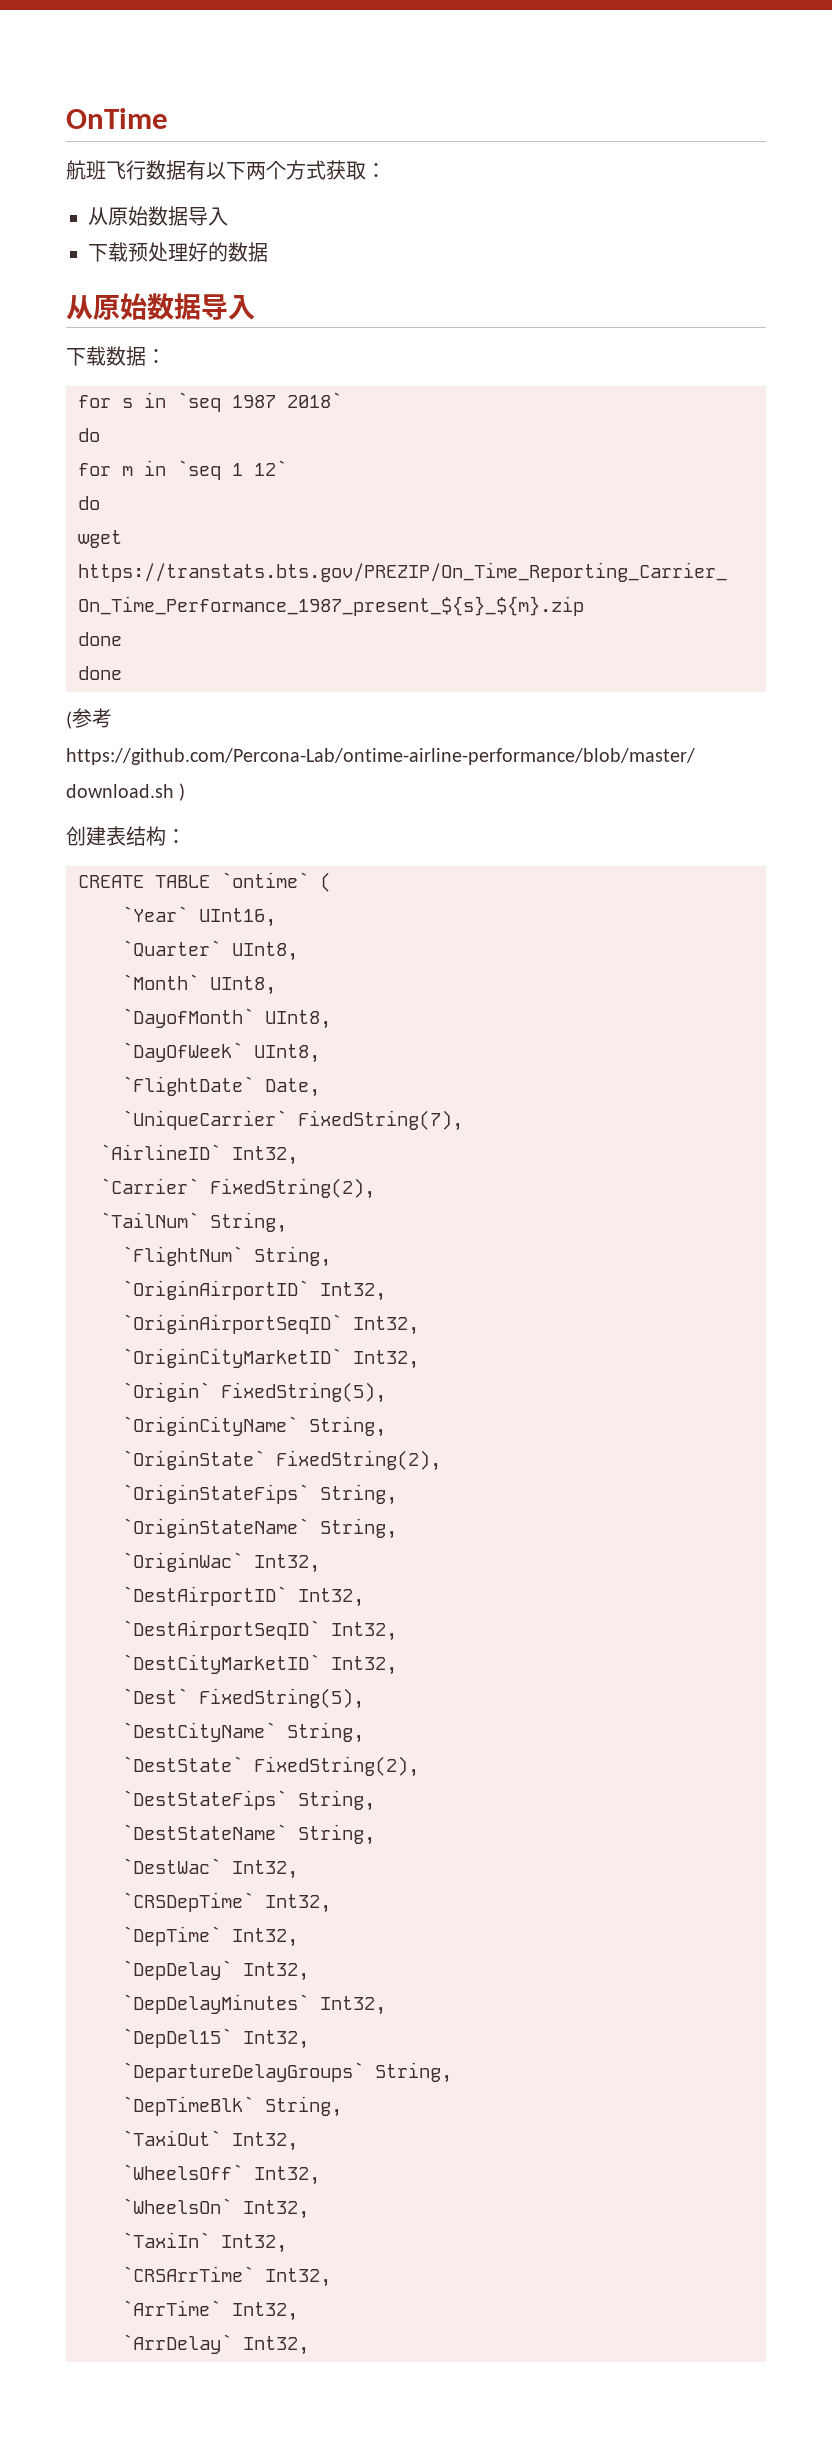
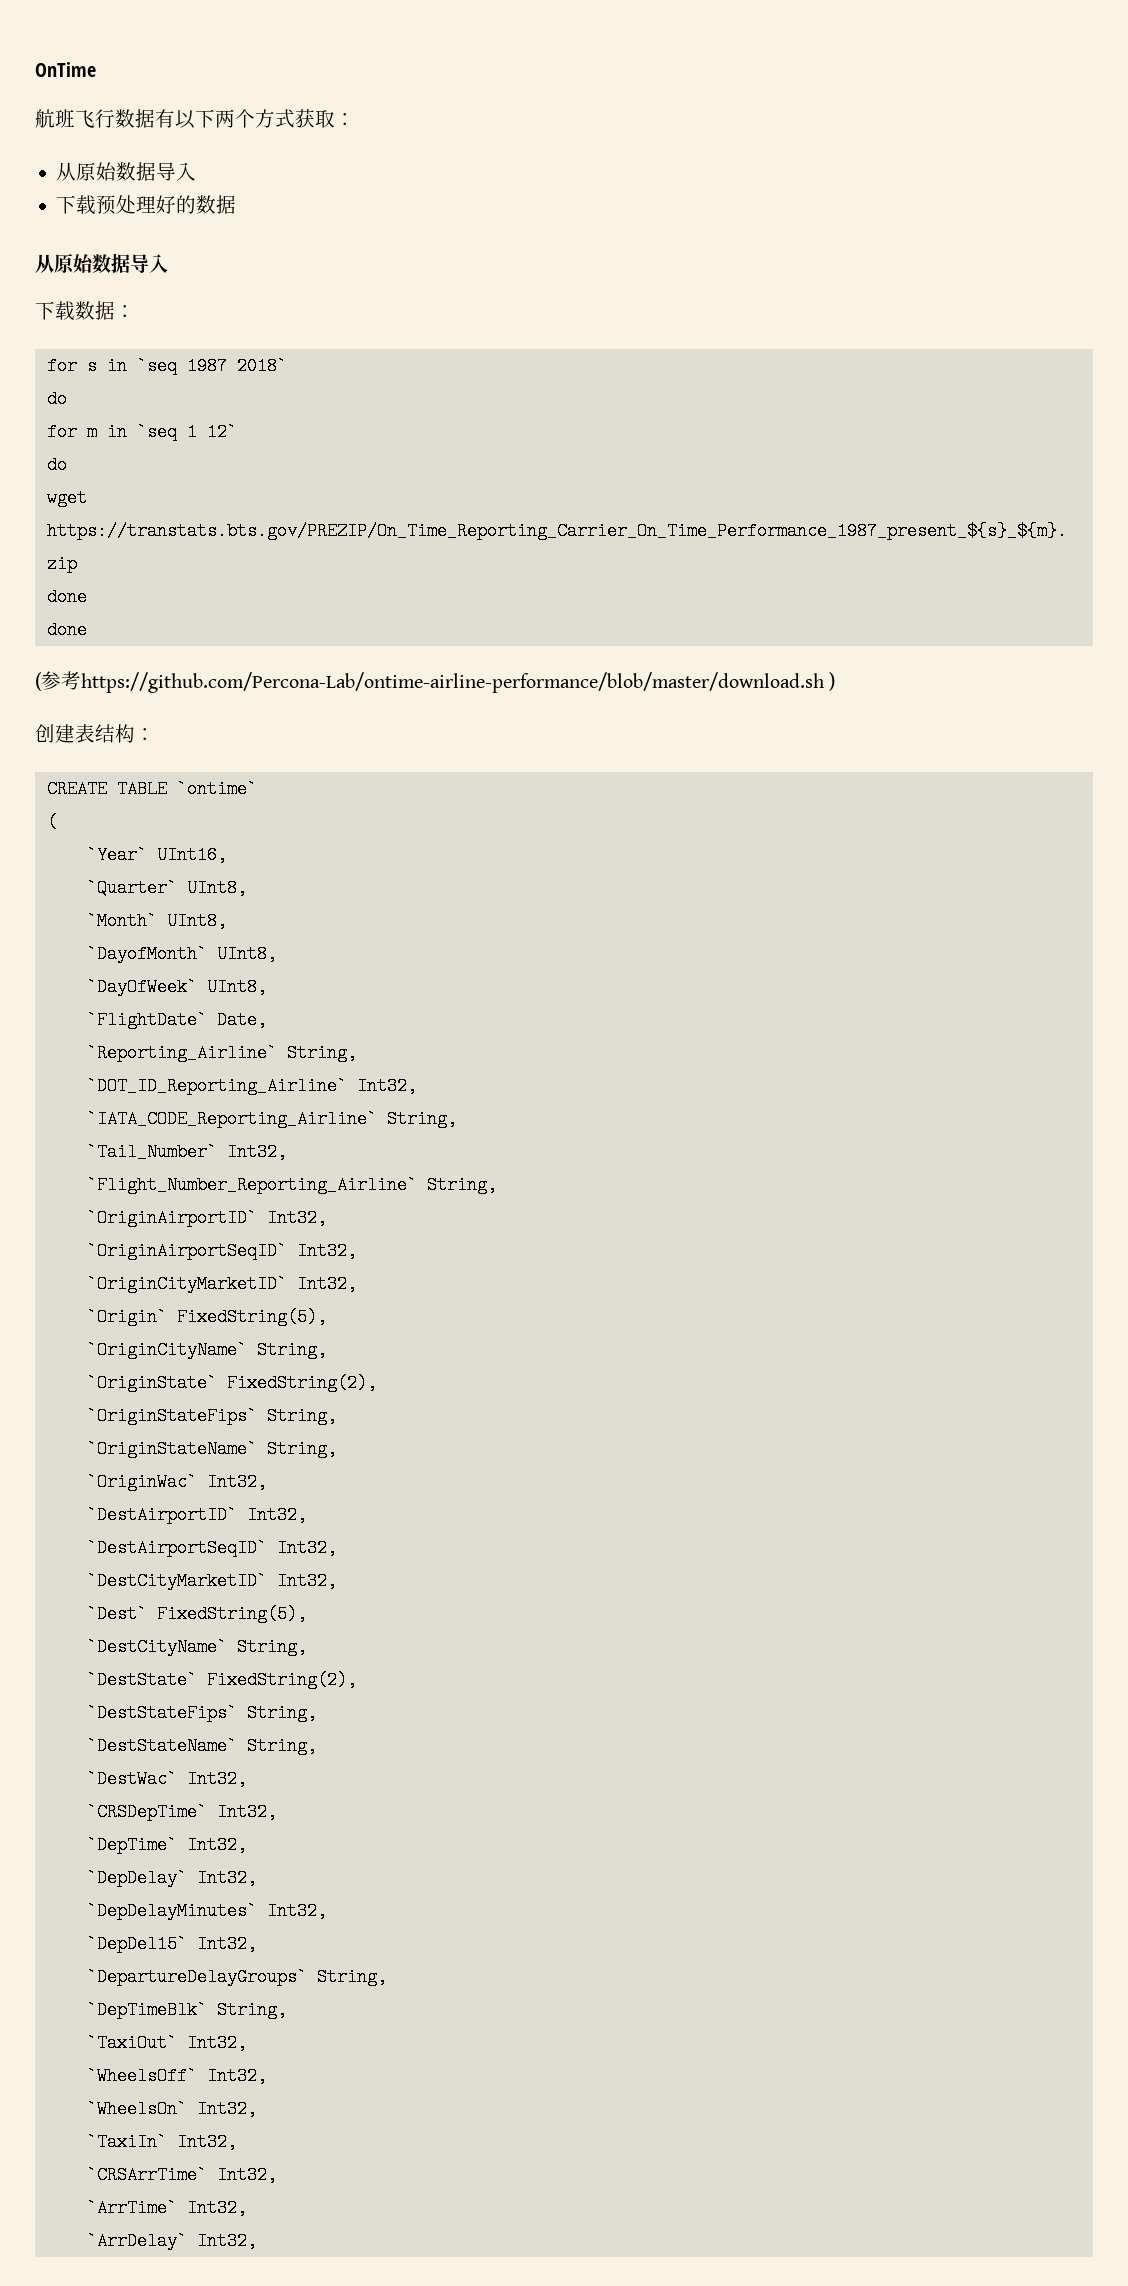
(309, 880) none -> (257, 789) //
[122,1110,463,1131] [100,1144,298,1165] [100,1178,375,1199] [100,1212,287,1233] [122,1246,243,1266] `UniqueCarrier` FixedString(7), // `AirlineID` Int32, // `Carrier` FixedString(2), // `TailNum` String, // `FlightNum` -> [86,1044,357,1062] [86,1077,417,1095] [86,1110,457,1128] [86,1143,287,1161] [86,1176,417,1194] `Reporting_Airline` String, // `DOT_ID_Reporting_Airline` Int32, // `IATA_CODE_Reporting_Airline` String, // `Tail_Number` Int32, // `Flight_Number_Reporting_Airline`

